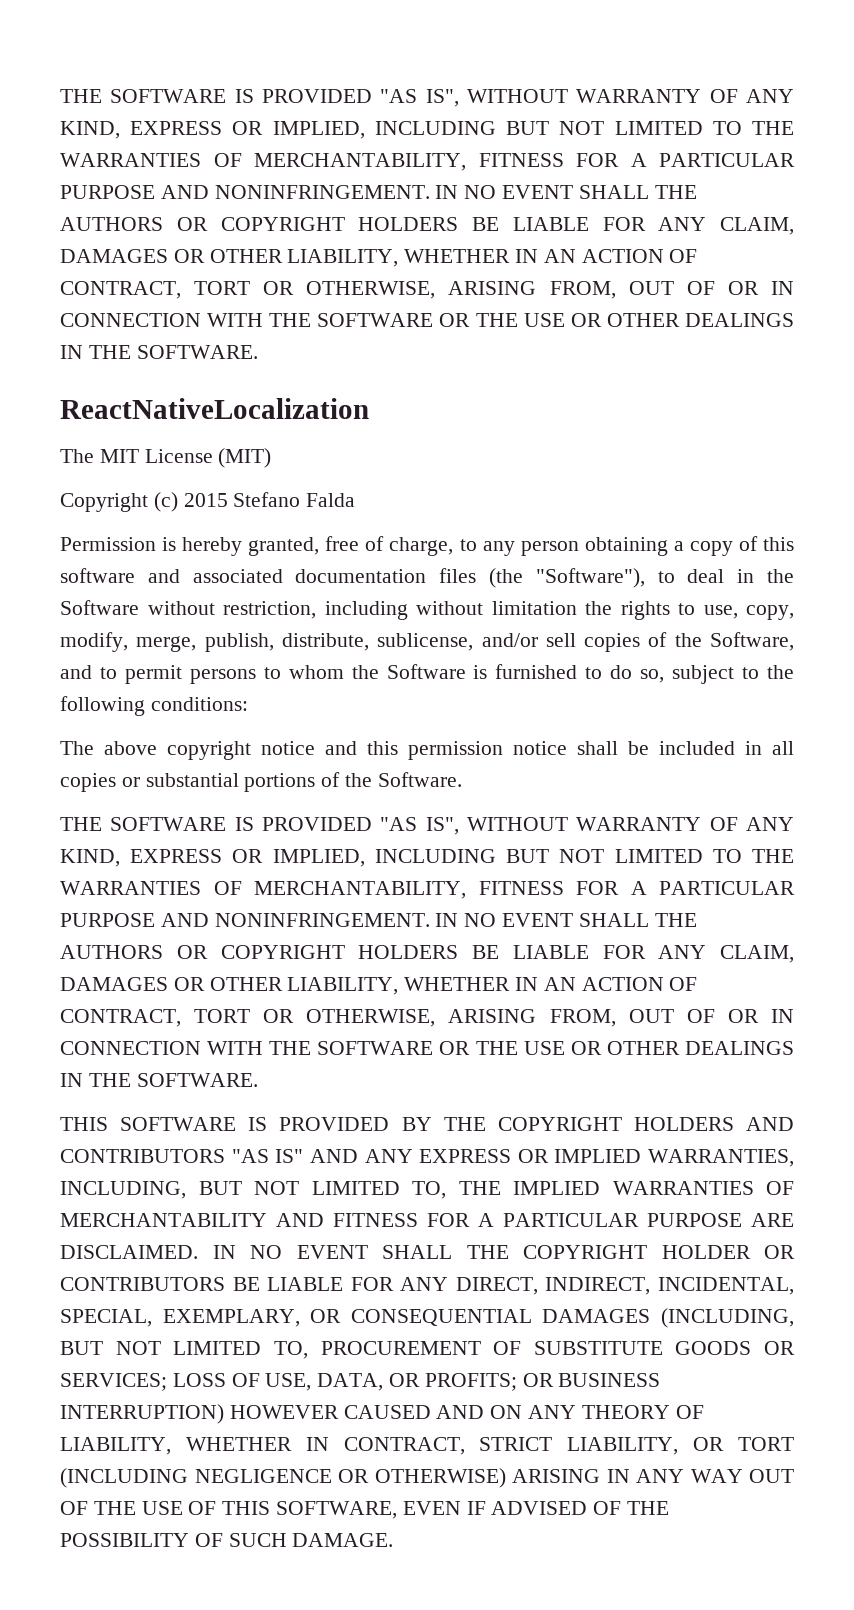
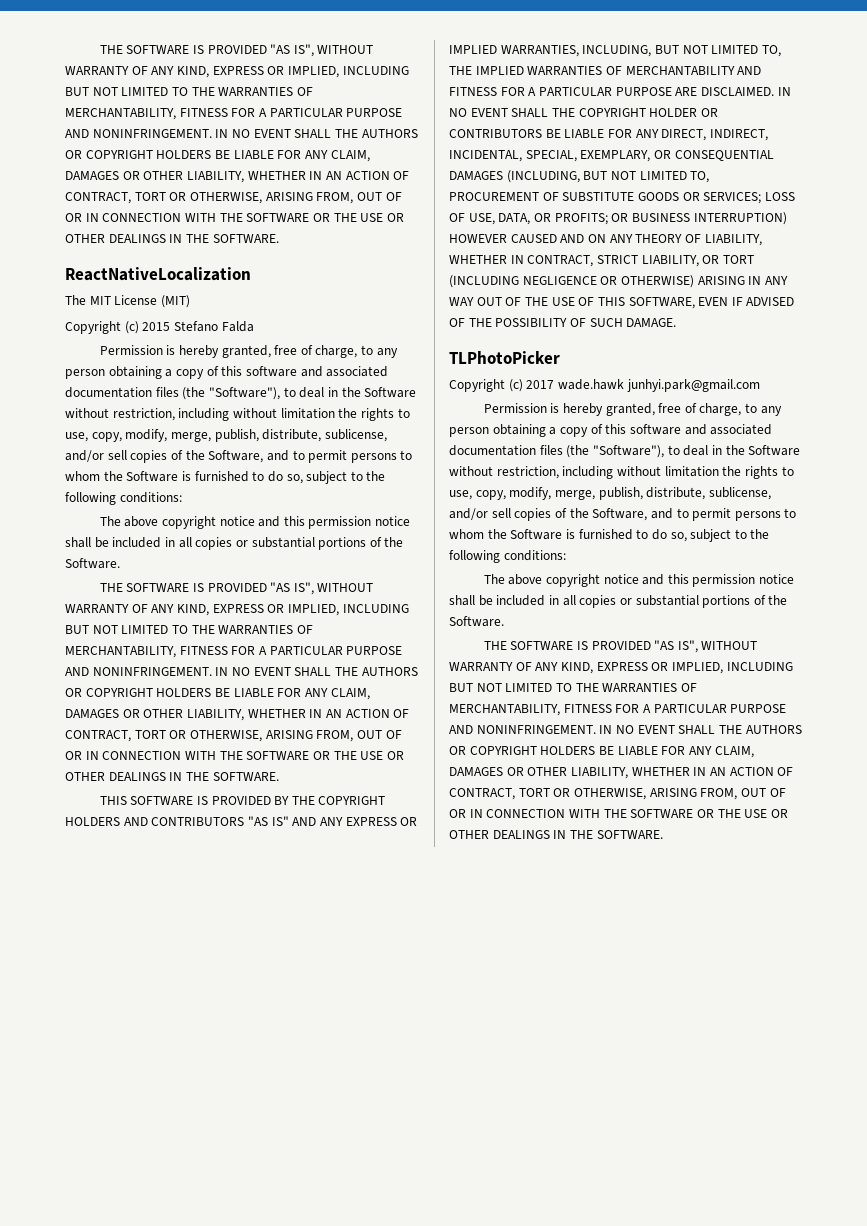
(394, 1540) none -> [449,351,560,364] [449,379,760,392] [483,403,782,416] [449,424,773,437] [449,445,801,458] [449,466,794,479] [449,487,771,500] [449,508,797,521] [449,529,770,542] [449,550,566,563] [483,574,795,587] [449,595,788,608] [449,616,504,627] [483,640,758,653] [449,662,793,674] [449,683,697,692] [449,704,787,716] [449,725,802,734] [449,746,754,758] [449,767,794,779] [449,788,786,800] [449,809,788,818] [449,830,663,839] // TLPhotoPicker // Copyright (c) 2017 wade.hawk junhyi.park@gmail.com // Permission is hereby granted, free of charge, to any person obtaining a copy of this software and associated documentation files (the "Software"), to deal in the Software without restriction, including without limitation the rights to use, copy, modify, merge, publish, distribute, sublicense, and/or sell copies of the Software, and to permit persons to whom the Software is furnished to do so, subject to the following conditions: // The above copyright notice and this permission notice shall be included in all copies or substantial portions of the Software. // THE SOFTWARE IS PROVIDED "AS IS", WITHOUT WARRANTY OF ANY KIND, EXPRESS OR IMPLIED, INCLUDING BUT NOT LIMITED TO THE WARRANTIES OF MERCHANTABILITY, FITNESS FOR A PARTICULAR PURPOSE AND NONINFRINGEMENT. IN NO EVENT SHALL THE AUTHORS OR COPYRIGHT HOLDERS BE LIABLE FOR ANY CLAIM, DAMAGES OR OTHER LIABILITY, WHETHER IN AN ACTION OF CONTRACT, TORT OR OTHERWISE, ARISING FROM, OUT OF OR IN CONNECTION WITH THE SOFTWARE OR THE USE OR OTHER DEALINGS IN THE SOFTWARE.

